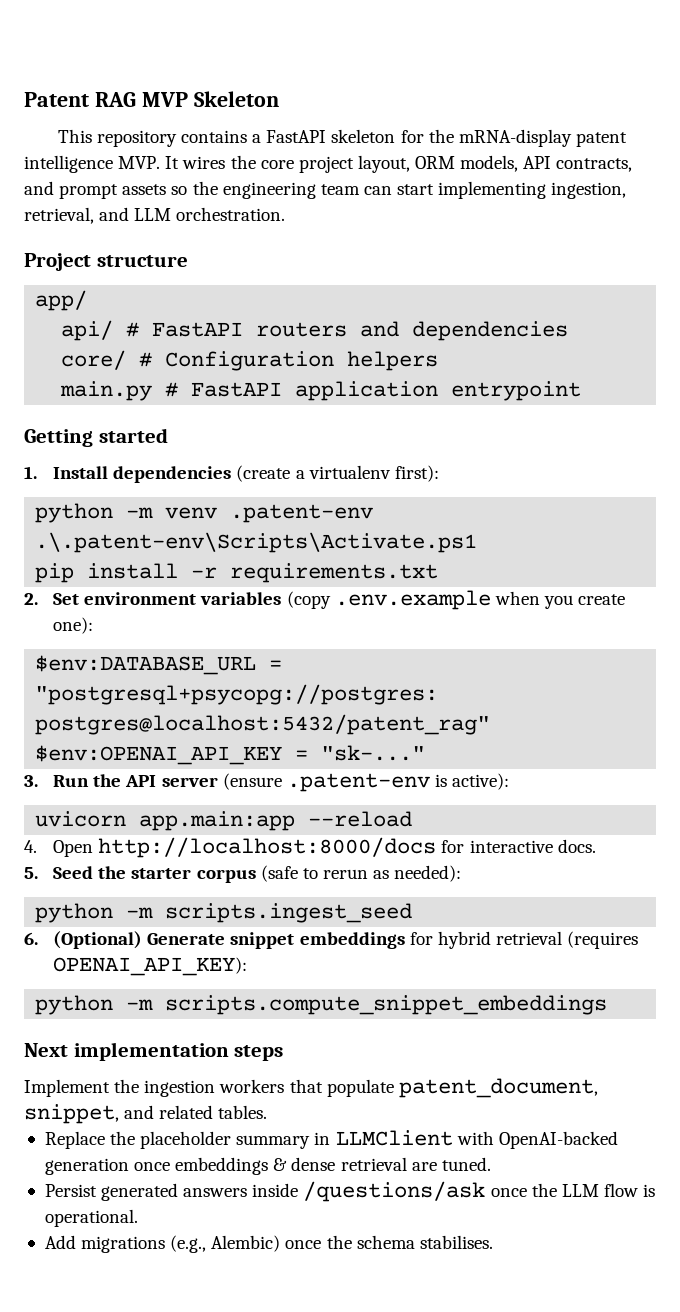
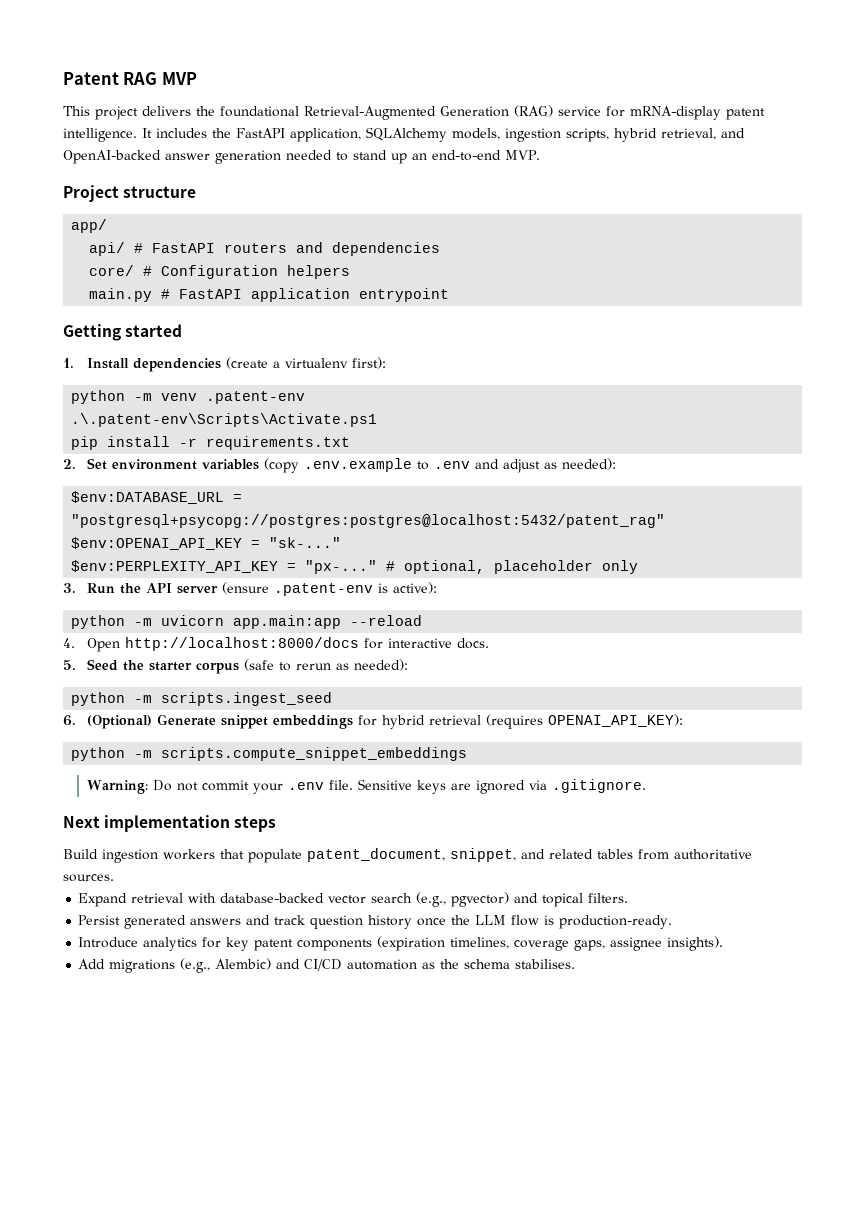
[193,91,279,107] Skeleton -> (197, 78) none
[96,129,627,147] [24,155,633,173] [24,181,627,199] [24,207,286,224] repository contains a FastAPI skeleton for the mRNA-display patent intelligence MVP. It wires the core project layout, ORM models, API contracts, and prompt assets so the engineering team can start implementing ingestion, retrieval, and LLM orchestration. -> [95,105,765,120] [63,127,745,142] [63,150,540,164] project delivers the foundational Retrieval-Augmented Generation (RAG) service for mRNA-display patent intelligence. It includes the FastAPI application, SQLAlchemy models, ingestion scripts, hybrid retrieval, and OpenAI-backed answer generation needed to stand up an end-to-end MVP.
[494,591,626,609] [53,617,94,634] when you create one): -> [417,458,617,473] to .env and adjust as needed):
(426, 753) none -> [71,560,639,574] // $env:PERPLEXITY_API_KEY = "px-..." # optional, placeholder only
(510, 781) none -> [71,615,153,629] python -m
(608, 1005) none -> [87,779,647,794] // Warning: Do not commit your .env file. Sensitive keys are ignored via .gitignore.
[24,1079,140,1097] Implement the -> [63,849,98,859] Build
[218,1105,268,1119] [44,1130,618,1149] [44,1157,491,1175] tables. // Replace the placeholder summary in LLMClient with OpenAI-backed generation once embeddings & dense retrieval are tuned. -> [597,849,752,860] [63,874,114,882] [78,892,629,907] tables from authoritative sources. // Expand retrieval with database-backed vector search (e.g., pgvector) and topical filters.
[252,1181,486,1202] inside /questions/ask -> [246,915,413,929] and track question history
[44,1209,138,1227] operational. -> [559,915,673,929] [78,936,724,951] production-ready. // Introduce analytics for key patent components (expiration timelines, coverage gaps, assignee insights).
[285,1240,322,1249] once -> [276,959,436,971] and CI/CD automation as

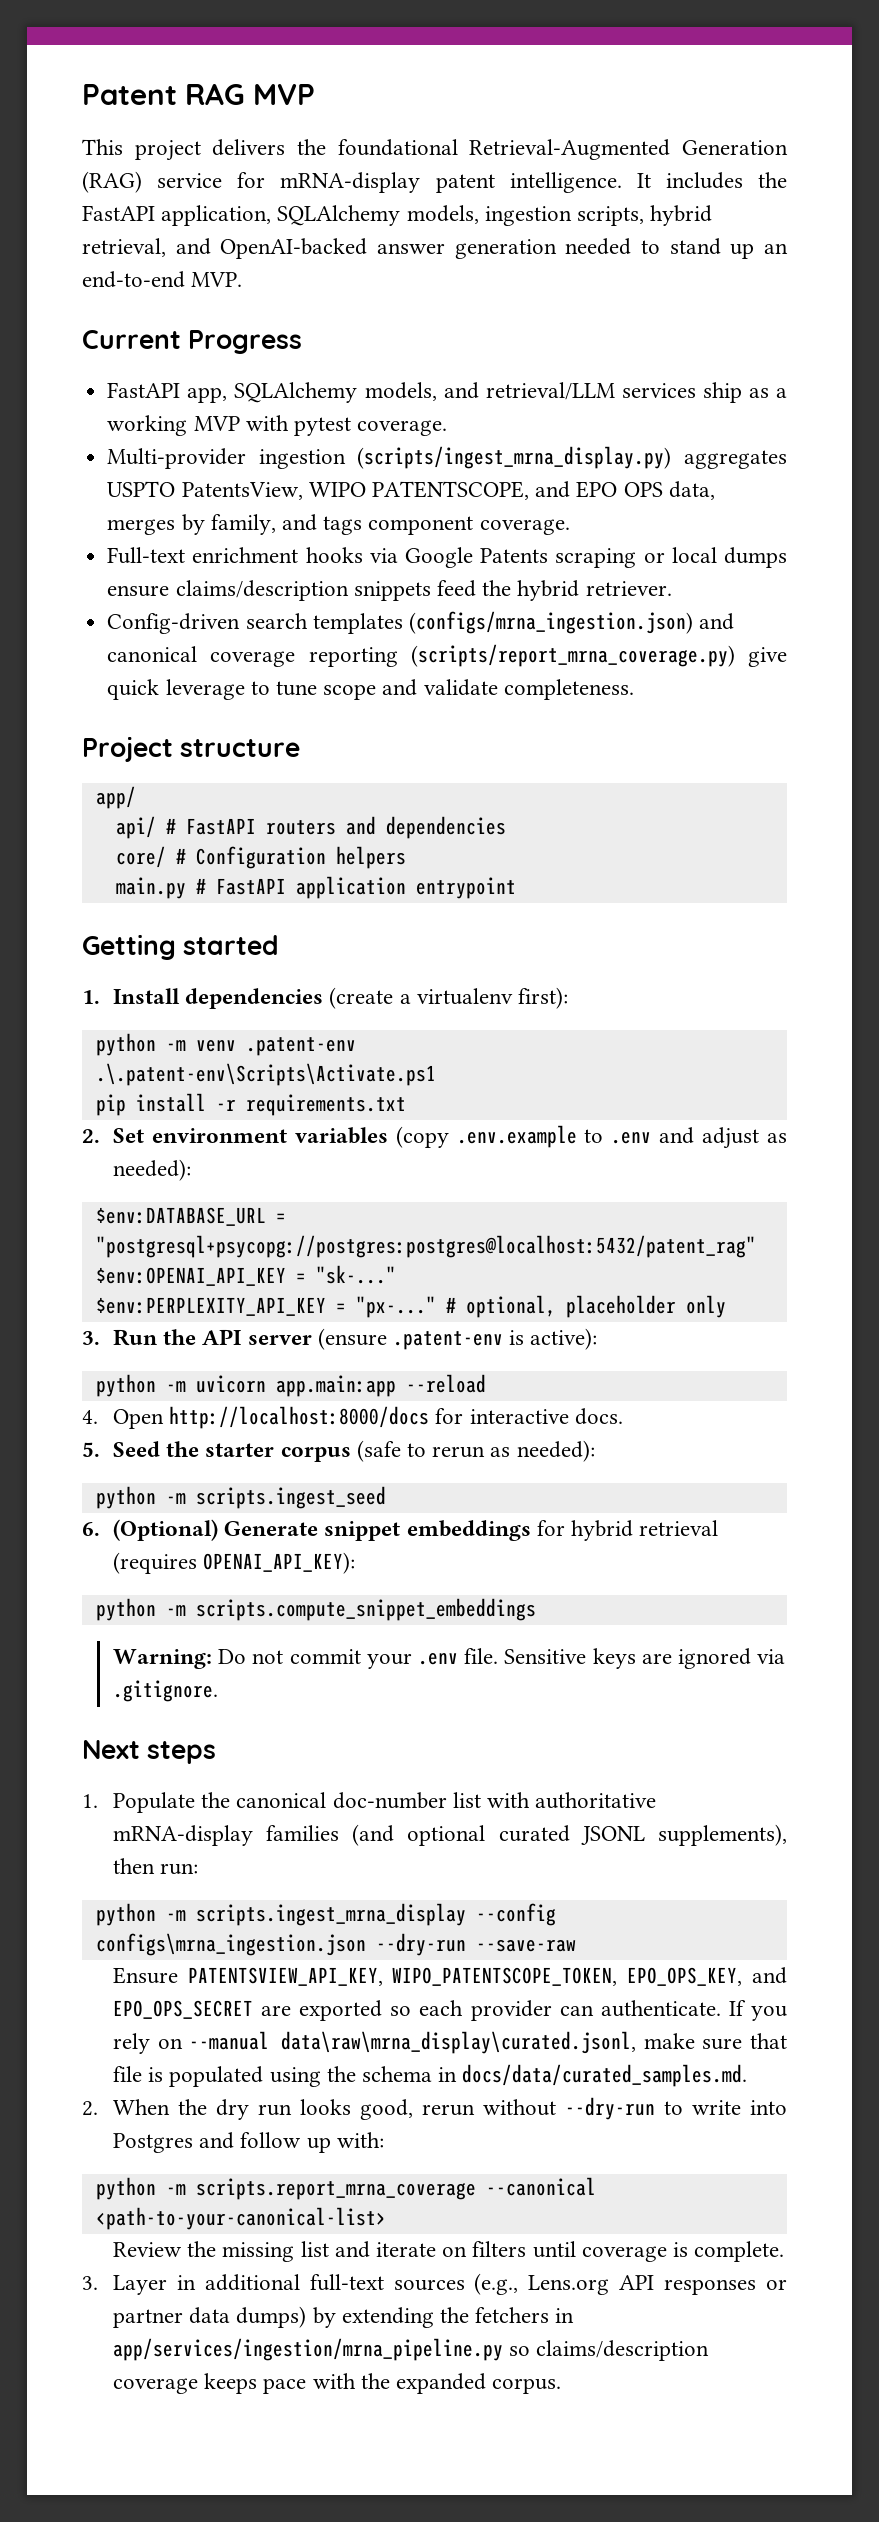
(540, 155) none -> [82,330,303,354] [107,382,787,403] [107,415,448,436] [107,446,788,469] [107,481,715,500] [107,514,570,535] [107,547,787,568] [107,580,672,601] [107,611,735,634] [107,644,787,667] [107,679,634,700] // Current Progress // FastAPI app, SQLAlchemy models, and retrieval/LLM services ship as a working MVP with pytest coverage. // Multi-provider ingestion (scripts/ingest_mrna_display.py) aggregates USPTO PatentsView, WIPO PATENTSCOPE, and EPO OPS data, merges by family, and tags component coverage. // Full-text enrichment hooks via Google Patents scraping or local dumps ensure claims/description snippets feed the hybrid retriever. // Config-driven search templates (configs/mrna_ingestion.json) and canonical coverage reporting (scripts/report_mrna_coverage.py) give quick leverage to tune scope and validate completeness.
[104,815,231,832] implementation -> (140, 1749) none
[63,848,752,863] [63,874,114,882] [78,892,629,907] [78,915,673,929] [78,936,724,951] [78,958,576,973] Build ingestion workers that populate patent_document, snippet, and related tables from authoritative sources. // Expand retrieval with database-backed vector search (e.g., pgvector) and topical filters. // Persist generated answers and track question history once the LLM flow is production-ready. // Introduce analytics for key patent components (expiration timelines, coverage gaps, assignee insights). // Add migrations (e.g., Alembic) and CI/CD automation as the schema stabilises. -> [82,1792,657,1813] [112,1824,787,1846] [112,1858,199,1875] [95,1903,556,1926] [95,1933,576,1956] [112,1967,787,1986] [112,2000,788,2021] [112,2031,787,2054] [112,2064,748,2087] [82,2097,787,2120] [112,2132,384,2153] [95,2177,596,2200] [95,2207,386,2230] [112,2241,785,2262] [82,2273,787,2295] [112,2306,575,2328] [112,2338,710,2361] [112,2373,562,2394] 1. Populate the canonical doc-number list with authoritative mRNA-display families (and optional curated JSONL supplements), then run: // python -m scripts.ingest_mrna_display --config configs\mrna_ingestion.json --dry-run --save-raw // Ensure PATENTSVIEW_API_KEY, WIPO_PATENTSCOPE_TOKEN, EPO_OPS_KEY, and EPO_OPS_SECRET are exported so each provider can authenticate. If you rely on --manual data\raw\mrna_display\curated.jsonl, make sure that file is populated using the schema in docs/data/curated_samples.md. // 2. When the dry run looks good, rerun without --dry-run to write into Postgres and follow up with: // python -m scripts.report_mrna_coverage --canonical <path-to-your-canonical-list> // Review the missing list and iterate on filters until coverage is complete. // 3. Layer in additional full-text sources (e.g., Lens.org API responses or partner data dumps) by extending the fetchers in app/services/ingestion/mrna_pipeline.py so claims/description coverage keeps pace with the expanded corpus.

